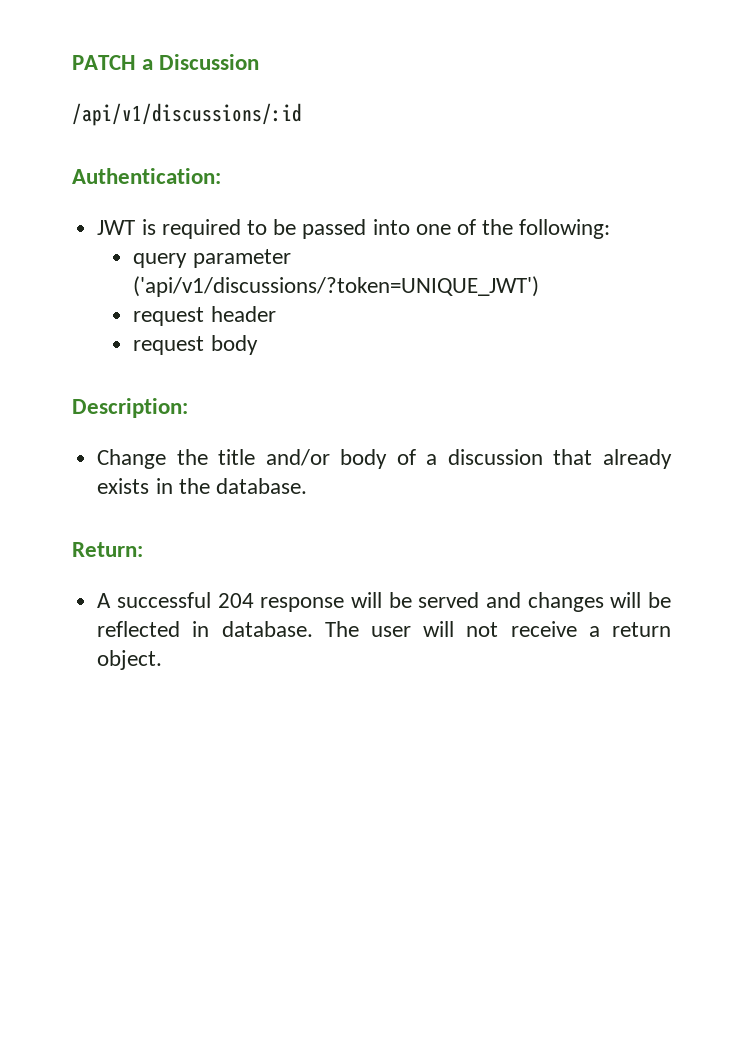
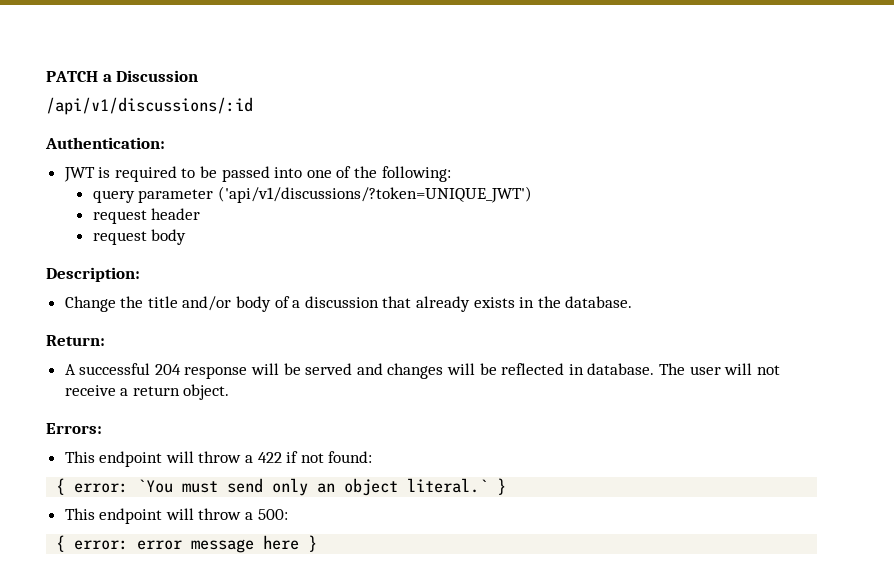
(163, 660) none -> [46,423,102,434] [64,451,373,467] [56,478,507,496] [64,508,288,524] [56,535,318,553] // Errors: // This endpoint will throw a 422 if not found: // { error: `You must send only an object literal.` } // This endpoint will throw a 500: // { error: error message here }

